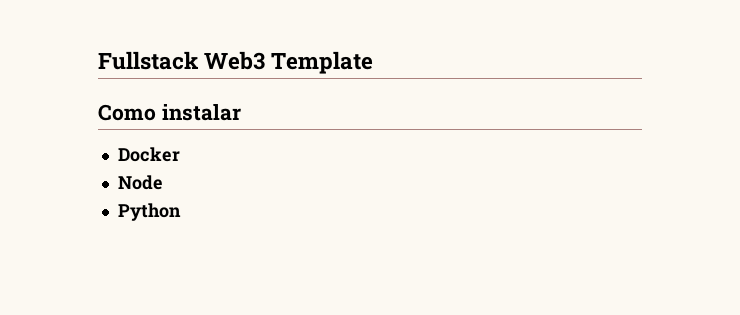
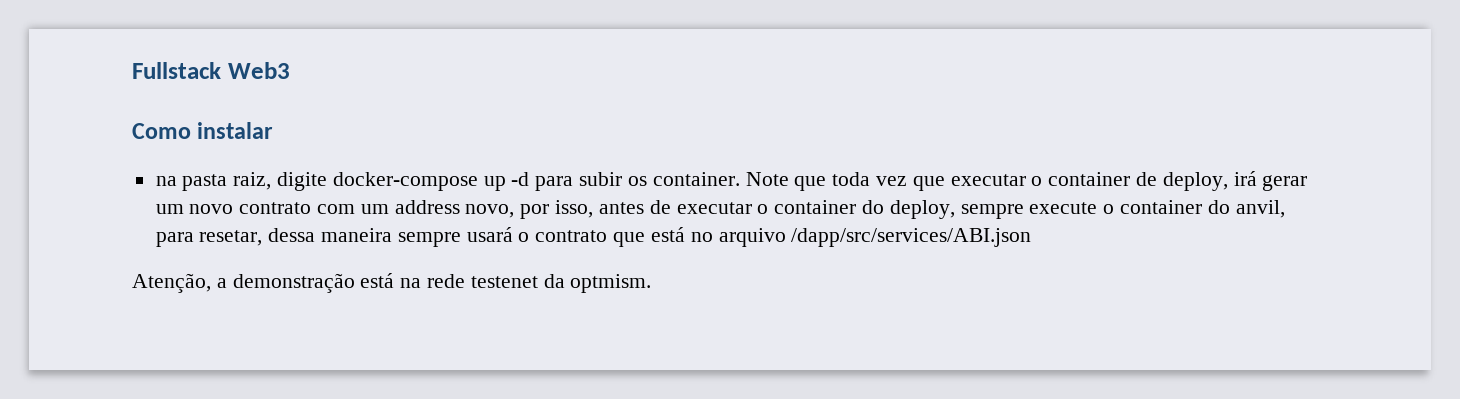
[271,51,374,74] Template -> (290, 70) none
[117,147,180,162] [117,175,163,190] [117,203,181,221] Docker // Node // Python -> [155,171,1308,191] [155,200,1285,219] [155,227,1032,247] [132,273,652,293] na pasta raiz, digite docker-compose up -d para subir os container. Note que toda vez que executar o container de deploy, irá gerar um novo contrato com um address novo, por isso, antes de executar o container do deploy, sempre execute o container do anvil, para resetar, dessa maneira sempre usará o contrato que está no arquivo /dapp/src/services/ABI.json // Atenção, a demonstração está na rede testenet da optmism.

